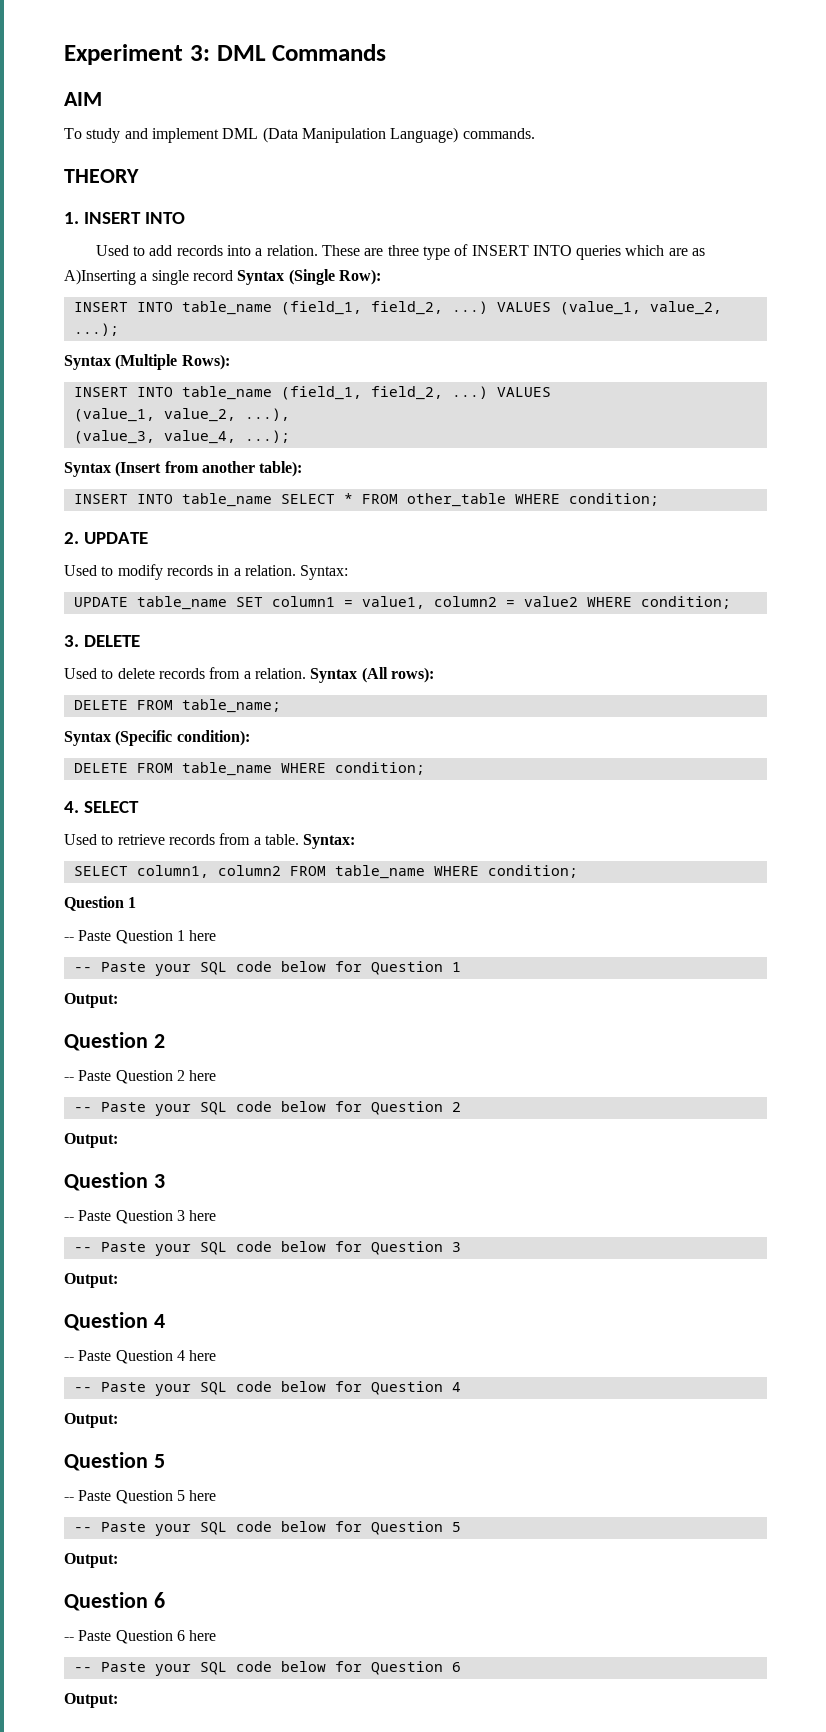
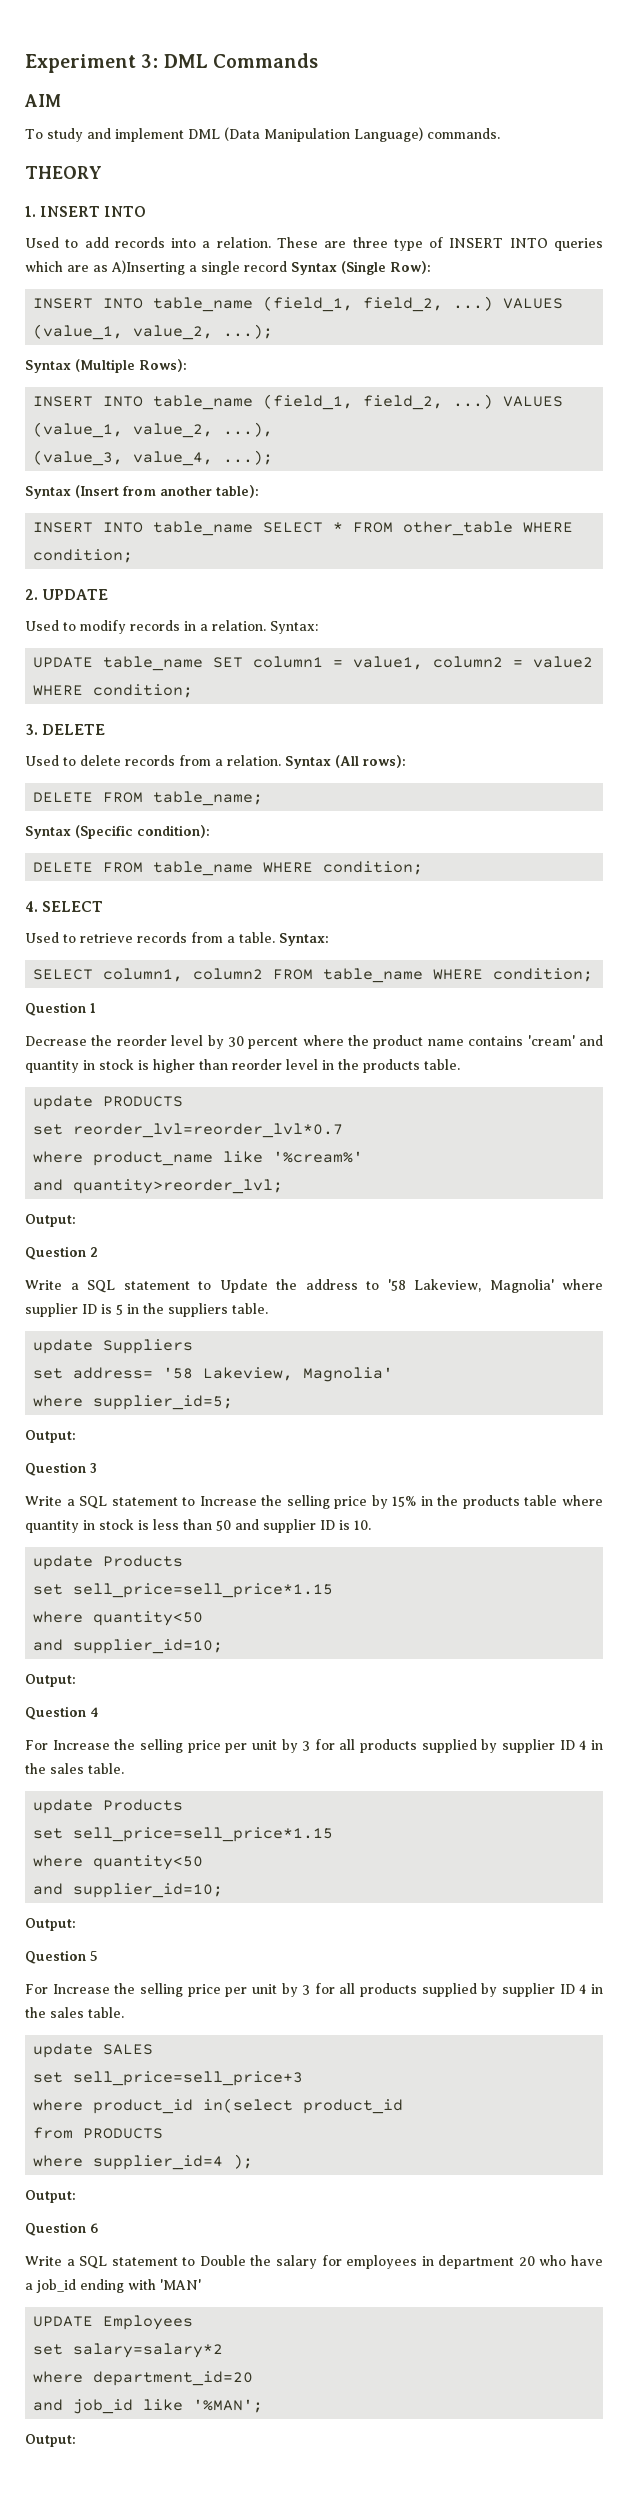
[64,930,217,944] [73,961,461,976] [64,993,118,1008] [64,1032,165,1051] [64,1070,217,1084] [73,1101,461,1116] [64,1133,118,1148] [64,1172,165,1191] [64,1210,217,1224] [73,1241,461,1256] [64,1273,118,1288] [64,1312,165,1331] [64,1350,217,1364] [73,1381,461,1396] [64,1413,118,1428] [64,1452,165,1471] [64,1490,217,1504] [73,1521,461,1536] [64,1553,118,1568] [64,1592,165,1611] [64,1630,217,1644] [73,1661,461,1676] -- Paste Question 1 here // -- Paste your SQL code below for Question 1 // Output: // Question 2 // -- Paste Question 2 here // -- Paste your SQL code below for Question 2 // Output: // Question 3 // -- Paste Question 3 here // -- Paste your SQL code below for Question 3 // Output: // Question 4 // -- Paste Question 4 here // -- Paste your SQL code below for Question 4 // Output: // Question 5 // -- Paste Question 5 here // -- Paste your SQL code below for Question 5 // Output: // Question 6 // -- Paste Question 6 here // -- Paste your SQL code below for Question 6 -> [25,1035,603,1049] [25,1059,460,1073] [33,1095,184,1110] [33,1123,344,1138] [33,1151,364,1166] [33,1179,284,1194] [25,1214,76,1227] [25,1246,98,1260] [25,1279,603,1293] [25,1303,268,1317] [33,1339,194,1354] [33,1367,394,1382] [33,1395,234,1410] [25,1430,76,1443] [25,1462,97,1476] [25,1495,604,1509] [25,1519,371,1533] [33,1555,184,1570] [33,1583,334,1598] [33,1611,204,1626] [33,1639,224,1654] [25,1674,76,1687] [25,1706,98,1720] [25,1739,603,1753] [25,1763,124,1774] [33,1799,184,1814] [33,1827,334,1842] [33,1855,204,1870] [33,1883,224,1898] [25,1918,76,1931] [25,1950,98,1964] [25,1983,603,1997] [25,2007,124,2018] [33,2043,154,2058] [33,2071,304,2086] [33,2098,404,2114] [33,2127,164,2139] [33,2154,254,2170] [25,2190,76,2203] [25,2222,98,2236] [25,2255,603,2269] [25,2279,201,2293] [33,2315,194,2330] [33,2343,224,2358] [33,2371,254,2386] [33,2399,264,2414] Decrease the reorder level by 30 percent where the product name contains 'cream' and quantity in stock is higher than reorder level in the products table. // update PRODUCTS // set reorder_lvl=reorder_lvl*0.7 // where product_name like '%cream%' // and quantity>reorder_lvl; // Output: // Question 2 // Write a SQL statement to Update the address to '58 Lakeview, Magnolia' where supplier ID is 5 in the suppliers table. // update Suppliers // set address= '58 Lakeview, Magnolia' // where supplier_id=5; // Output: // Question 3 // Write a SQL statement to Increase the selling price by 15% in the products table where quantity in stock is less than 50 and supplier ID is 10. // update Products // set sell_price=sell_price*1.15 // where quantity<50 // and supplier_id=10; // Output: // Question 4 // For Increase the selling price per unit by 3 for all products supplied by supplier ID 4 in the sales table. // update Products // set sell_price=sell_price*1.15 // where quantity<50 // and supplier_id=10; // Output: // Question 5 // For Increase the selling price per unit by 3 for all products supplied by supplier ID 4 in the sales table. // update SALES // set sell_price=sell_price+3 // where product_id in(select product_id // from PRODUCTS // where supplier_id=4 ); // Output: // Question 6 // Write a SQL statement to Double the salary for employees in department 20 who have a job_id ending with 'MAN' // UPDATE Employees // set salary=salary*2 // where department_id=20 // and job_id like '%MAN';

